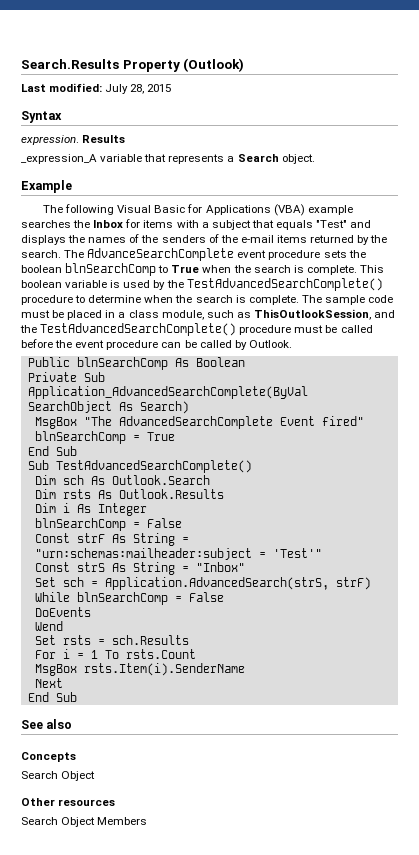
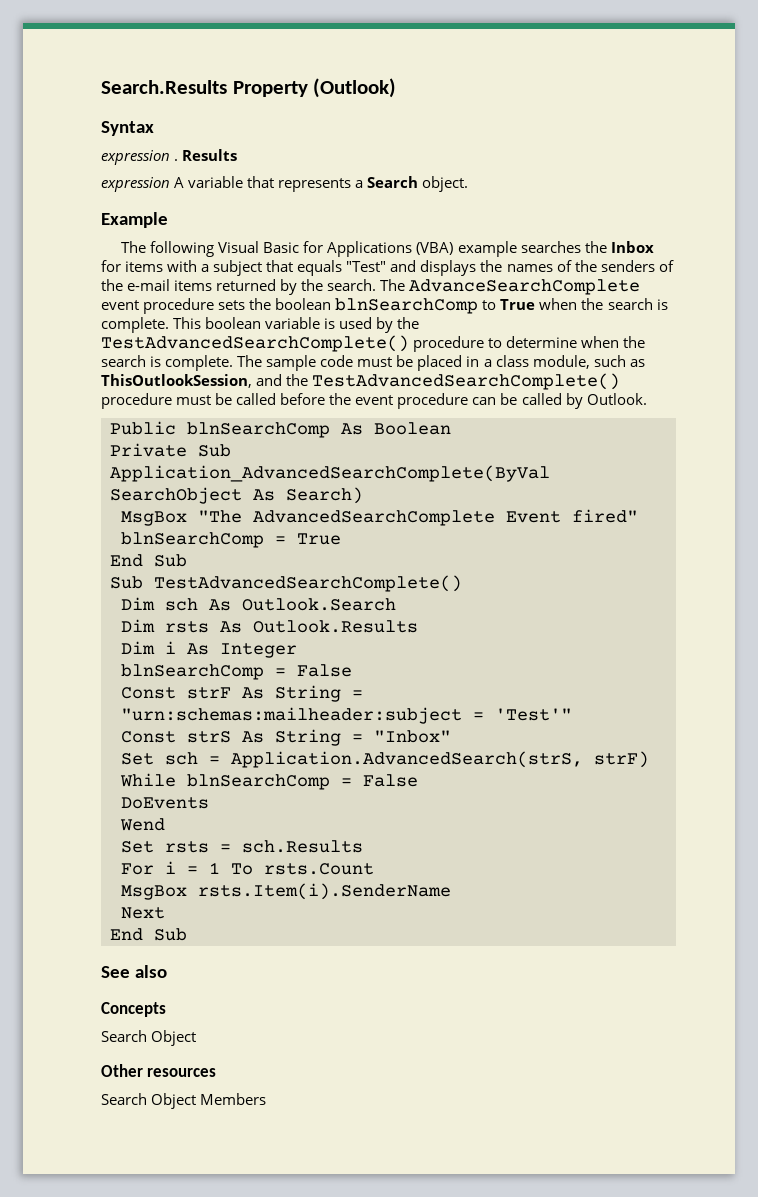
[21,83,172,94] // Last modified: July 28, 2015 -> (397, 88) none
[21,135,79,145] expression. -> [101,150,179,165] expression .
[21,154,97,164] _expression_A -> [101,177,185,192] expression A

